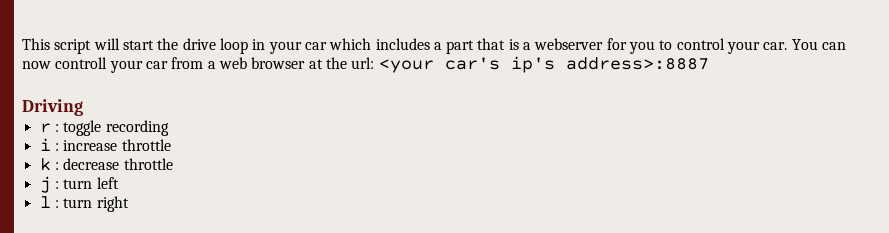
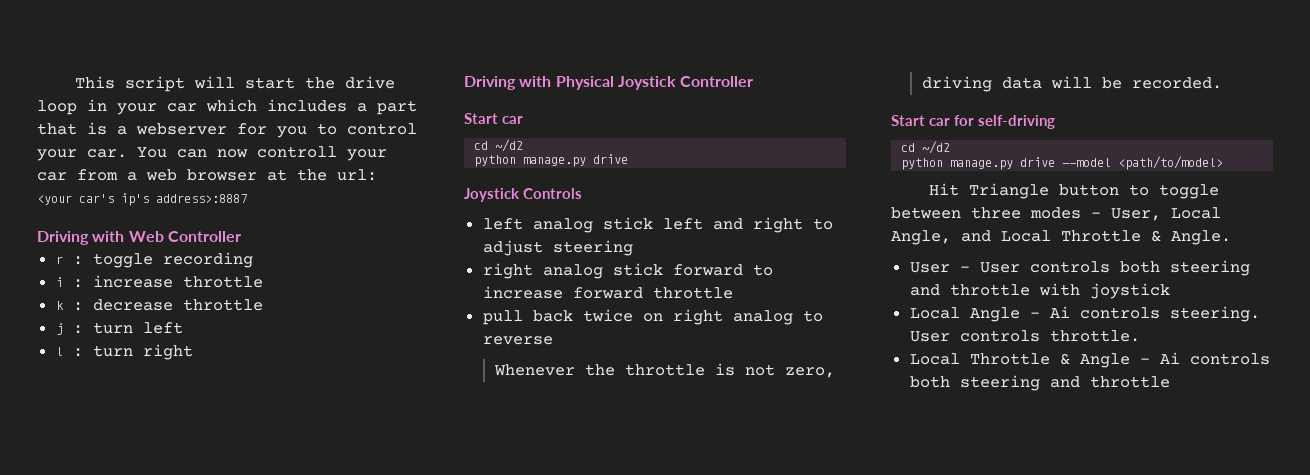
(83, 107) none -> [92,231,241,242] with Web Controller
(129, 204) none -> [464,76,754,90] [464,113,524,124] [474,139,524,152] [474,154,629,167] [464,188,583,202] [482,217,833,233] [482,240,633,256] [482,263,773,279] [482,286,733,299] [482,309,823,325] [482,336,553,345] [493,363,835,378] [921,76,1222,92] [891,115,1056,129] [901,141,951,154] [901,156,1224,170] [929,183,1220,199] [891,207,1221,221] [891,230,1231,245] [909,260,1250,276] [909,283,1170,299] [909,306,1260,322] [909,330,1140,342] [909,352,1270,368] [909,375,1170,391] // Driving with Physical Joystick Controller // Start car // cd ~/d2 // python manage.py drive // Joystick Controls // left analog stick left and right to adjust steering // right analog stick forward to increase forward throttle // pull back twice on right analog to reverse // Whenever the throttle is not zero, driving data will be recorded. // Start car for self-driving // cd ~/d2 // python manage.py drive --model <path/to/model> // Hit Triangle button to toggle between three modes - User, Local Angle, and Local Throttle & Angle. // User - User controls both steering and throttle with joystick // Local Angle - Ai controls steering. User controls throttle. // Local Throttle & Angle - Ai controls both steering and throttle

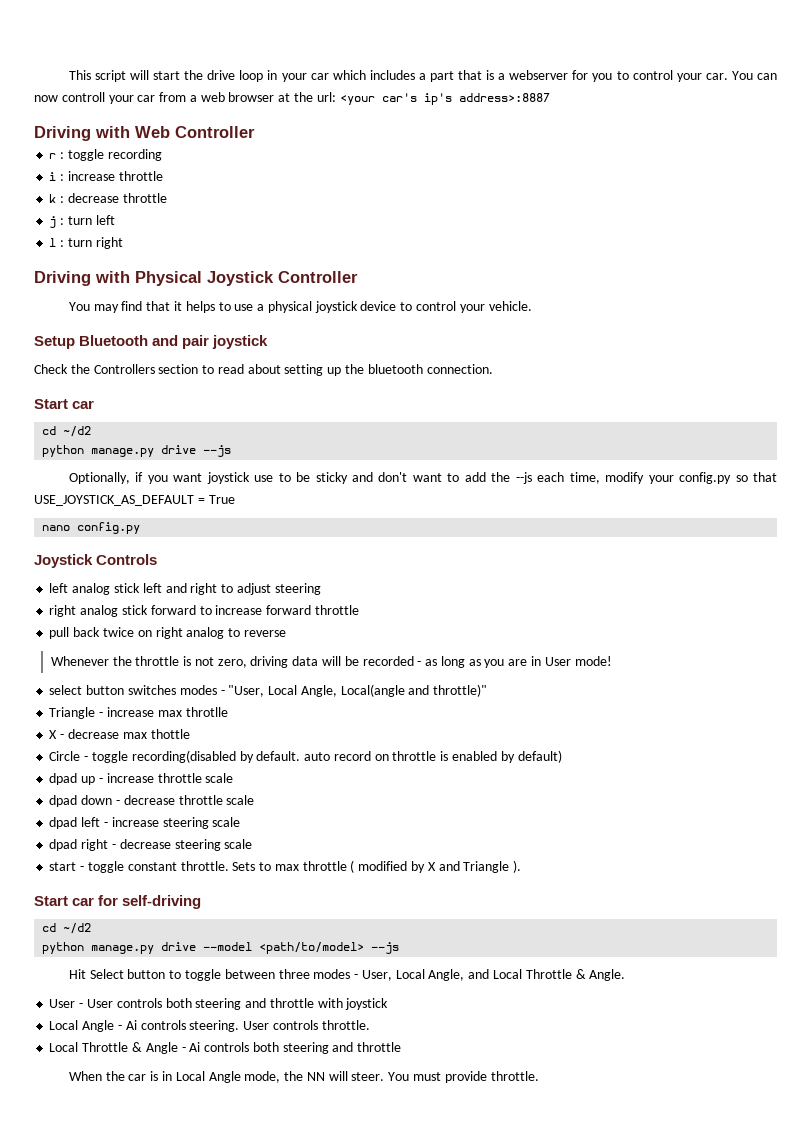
(754, 81) none -> [68,301,532,313] [34,335,269,349] [34,364,493,376] // You may find that it helps to use a physical joystick device to control your vehicle. // Setup Bluetooth and pair joystick // Check the Controllers section to read about setting up the bluetooth connection.
(629, 159) none -> [203,445,232,457] [68,472,778,484] [34,495,235,506] [42,522,141,534] --js // Optionally, if you want joystick use to be sticky and don't want to add the --js each time, modify your config.py so that USE_JOYSTICK_AS_DEFAULT = True // nano config.py
[1131,77,1222,89] recorded. -> [362,656,612,668] [49,684,488,697] [49,707,228,719] [49,729,190,739] [49,750,562,763] [49,773,234,785] [49,795,255,807] [49,817,241,829] [49,839,253,851] [49,860,522,873] recorded - as long as you are in User mode! // select button switches modes - "User, Local Angle, Local(angle and throttle)" // Triangle - increase max throtlle // X - decrease max thottle // Circle - toggle recording(disabled by default. auto record on throttle is enabled by default) // dpad up - increase throttle scale // dpad down - decrease throttle scale // dpad left - increase steering scale // dpad right - decrease steering scale // start - toggle constant throttle. Sets to max throttle ( modified by X and Triangle ).
(1224, 163) none -> [371,942,400,954] --js
[969,183,1050,199] Triangle -> [89,969,124,979] Select
(1170, 382) none -> [68,1071,539,1083] // When the car is in Local Angle mode, the NN will steer. You must provide throttle.

